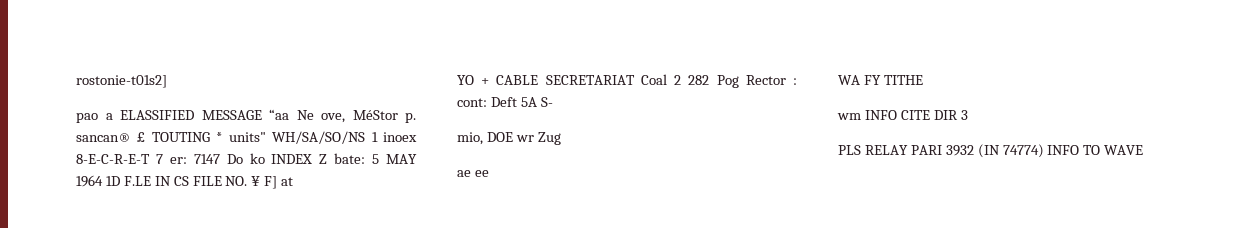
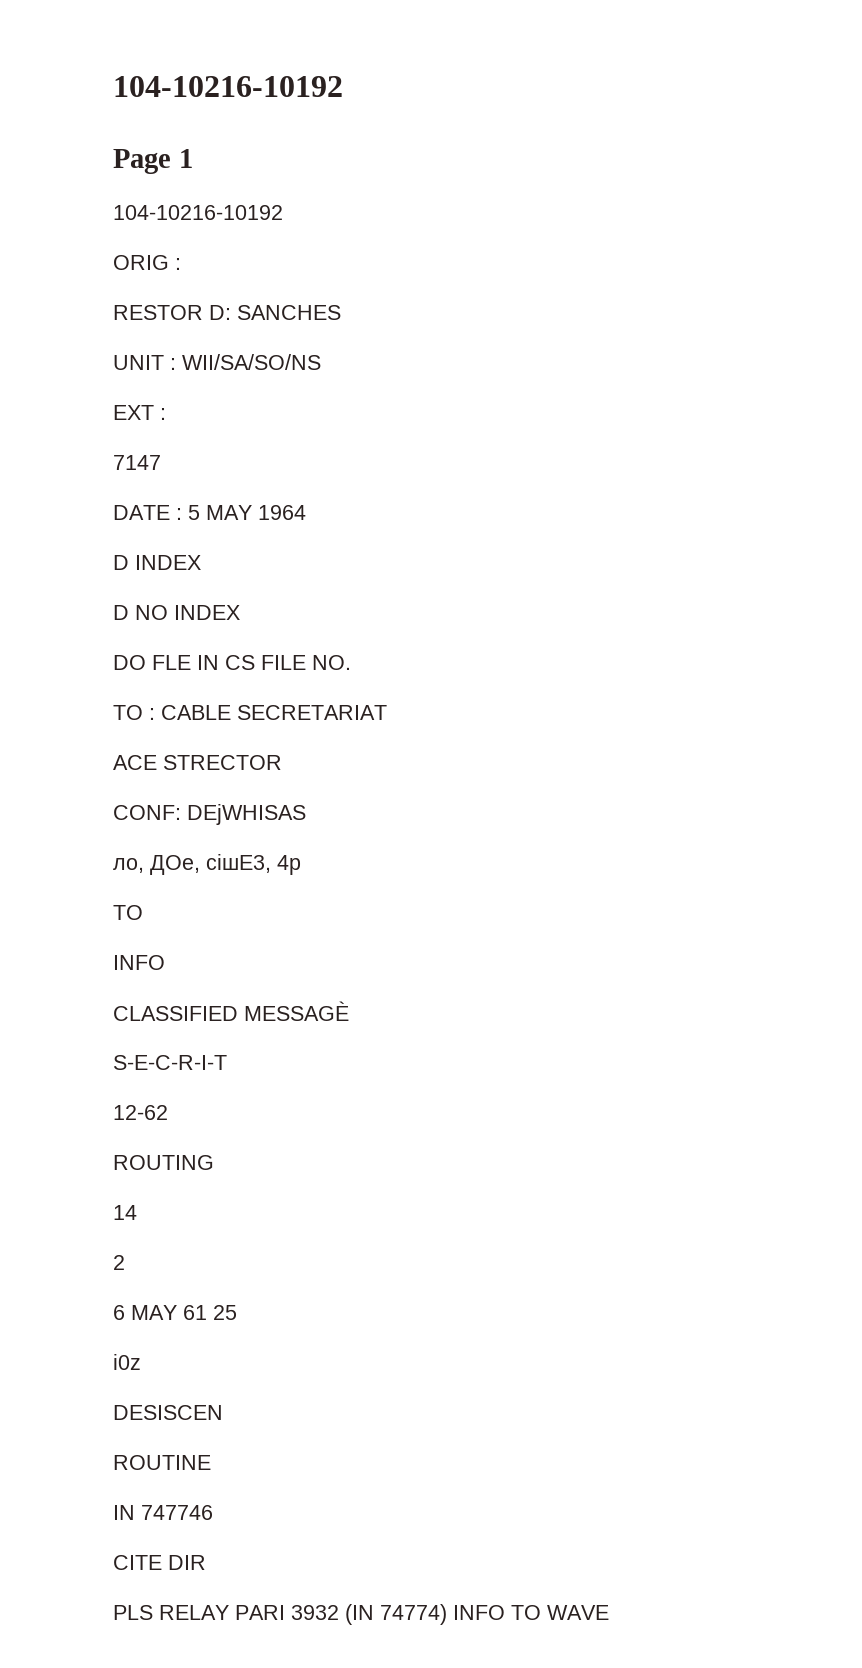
[76,75,167,88] [76,109,416,123] [76,131,418,144] [76,153,417,164] [76,175,294,189] [457,74,797,88] [457,97,553,107] [457,132,561,145] [457,170,489,177] [838,75,923,85] [837,110,897,120] rostonie-t01s2] // pao a ELASSIFIED MESSAGE “aa Ne ove, MéStor p. sancan® £ TOUTING * units" WH/SA/SO/NS 1 inoex 8-E-C-R-E-T 7 er: 7147 Do ko INDEX Z bate: 5 MAY 1964 1D F.LE IN CS FILE NO. ¥ F] at // YO + CABLE SECRETARIAT Coal 2 282 Pog Rector : cont: Deft 5A S- // mio, DOE wr Zug // ae ee // WA FY TITHE // wm INFO -> [113,76,343,97] [113,149,193,174] [113,205,283,220] [113,255,181,270] [113,305,341,320] [113,354,321,370] [113,405,166,420] [113,455,161,470] [113,505,306,520] [113,555,201,570] [113,605,240,620] [113,655,351,670] [113,705,387,720] [113,755,282,770] [113,804,306,825] [113,854,301,875] [113,905,143,920] [113,955,165,970] [113,1001,349,1021] [113,1055,227,1070] [113,1105,168,1120] [113,1155,214,1170] [113,1205,137,1220] [113,1255,125,1270] [113,1305,237,1320] [113,1354,141,1370] [113,1405,223,1420] [113,1455,211,1470] [113,1505,213,1520] 104-10216-10192 // Page 1 // 104-10216-10192 // ORIG : // RESTOR D: SANCHES // UNIT : WII/SA/SO/NS // EXT : // 7147 // DATE : 5 MAY 1964 // D INDEX // D NO INDEX // DO FLE IN CS FILE NO. // TO : CABLE SECRETARIAT // ACE STRECTOR // CONF: DEjWHISAS // ло, ДОе, сішE3, 4p // TO // INFO // CLASSIFIED MESSAGÈ // S-E-C-R-I-T // 12-62 // ROUTING // 14 // 2 // 6 MAY 61 25 // i0z // DESISCEN // ROUTINE // IN 747746 //
[960,110,968,120] 3 -> (206, 1562) none

